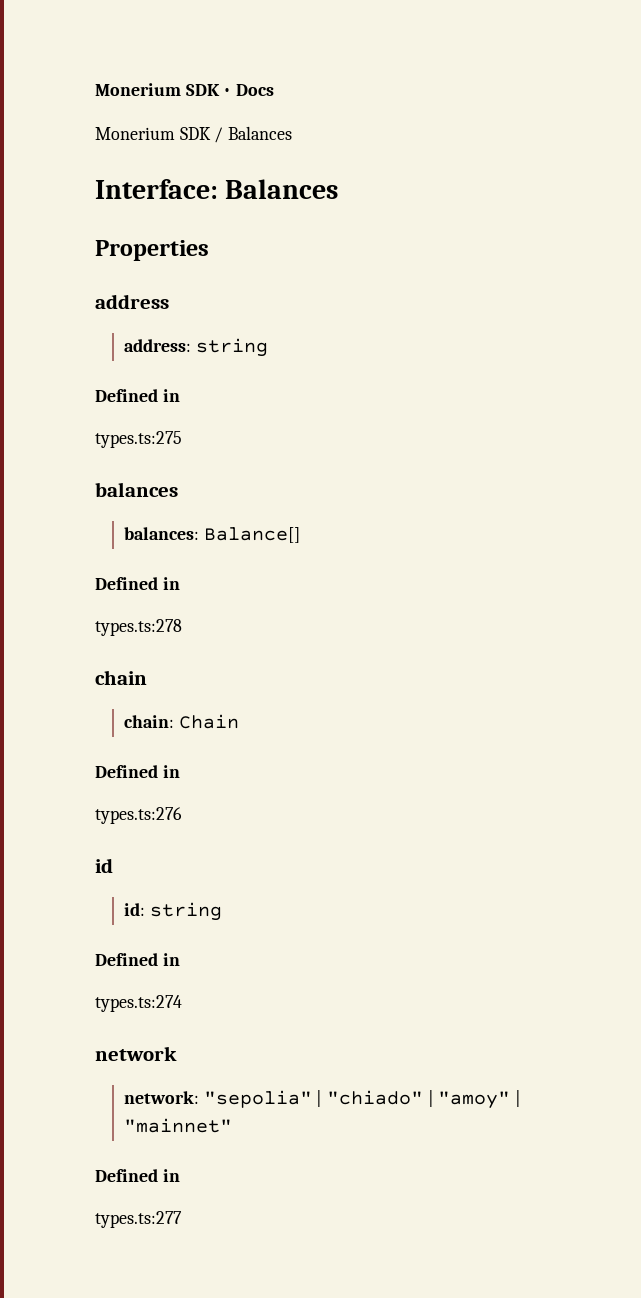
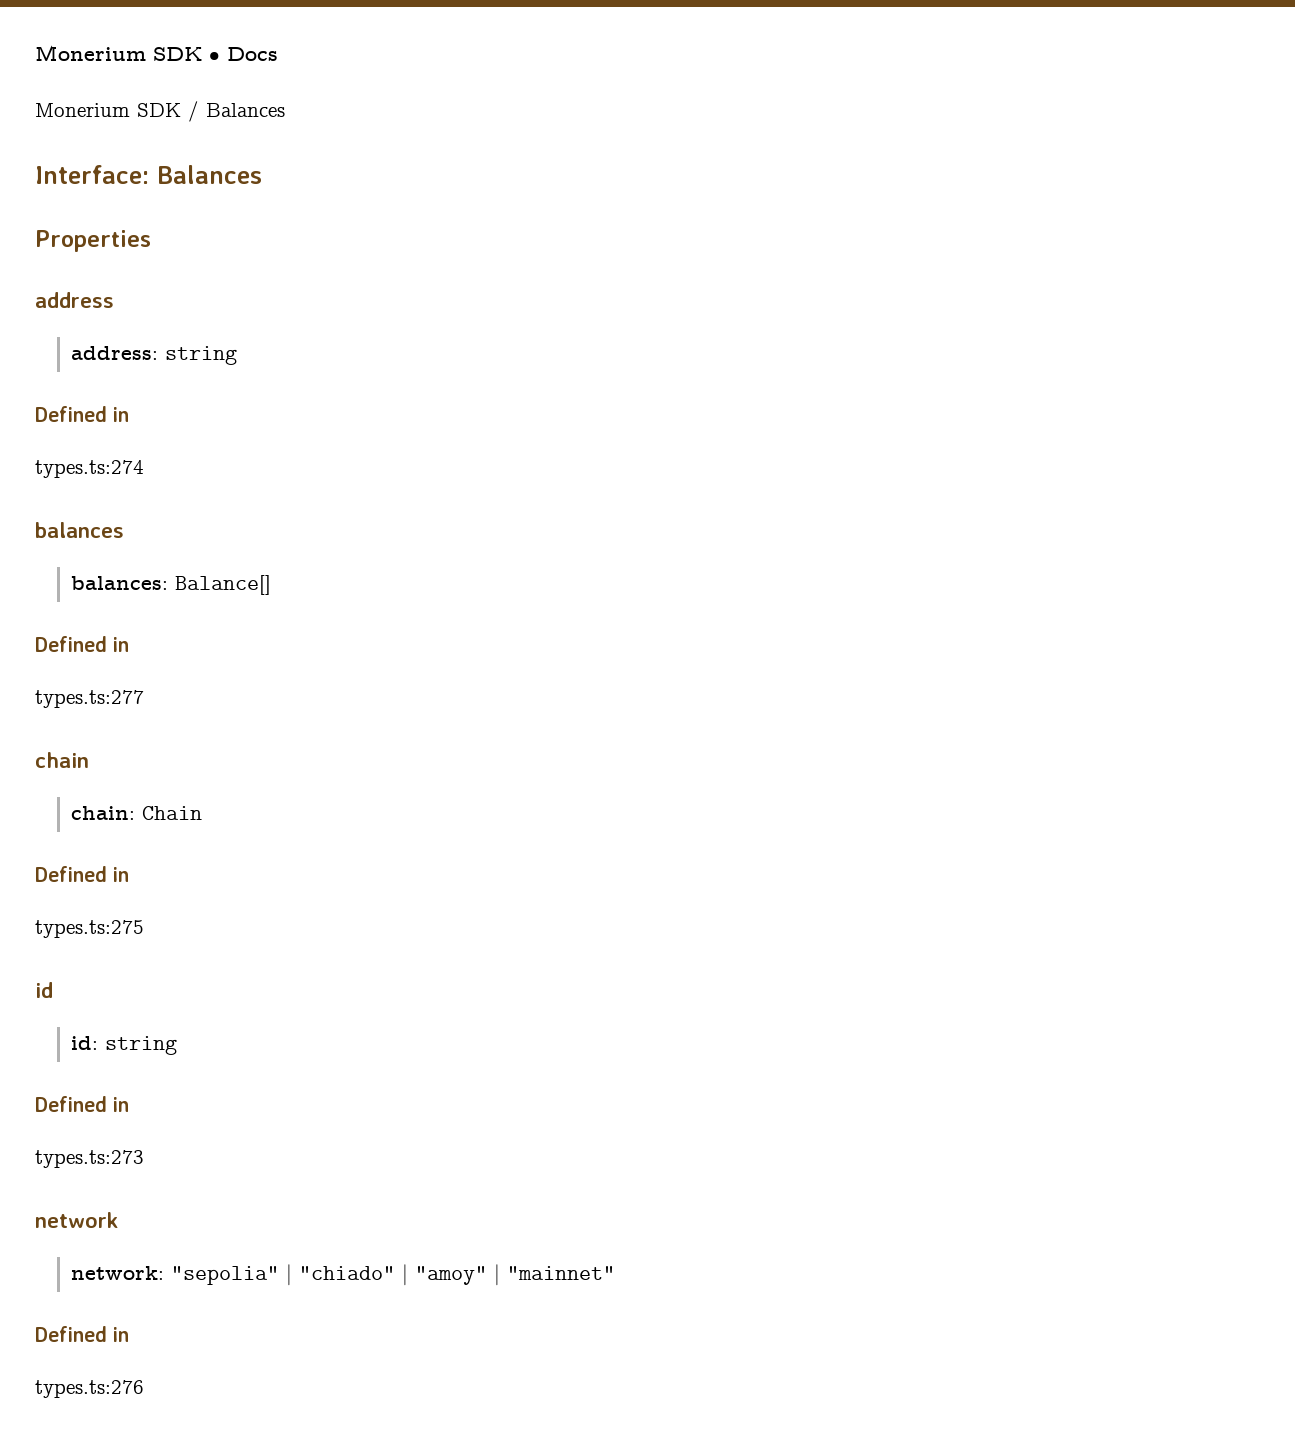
[95,431,182,448] types.ts:275 -> [35,460,144,478] types.ts:274
[95,619,182,636] types.ts:278 -> [35,690,144,708] types.ts:277
[95,807,182,824] types.ts:276 -> [35,920,144,938] types.ts:275
[95,995,182,1012] types.ts:274 -> [35,1150,144,1168] types.ts:273
[95,1211,182,1228] types.ts:277 -> [35,1380,144,1398] types.ts:276

